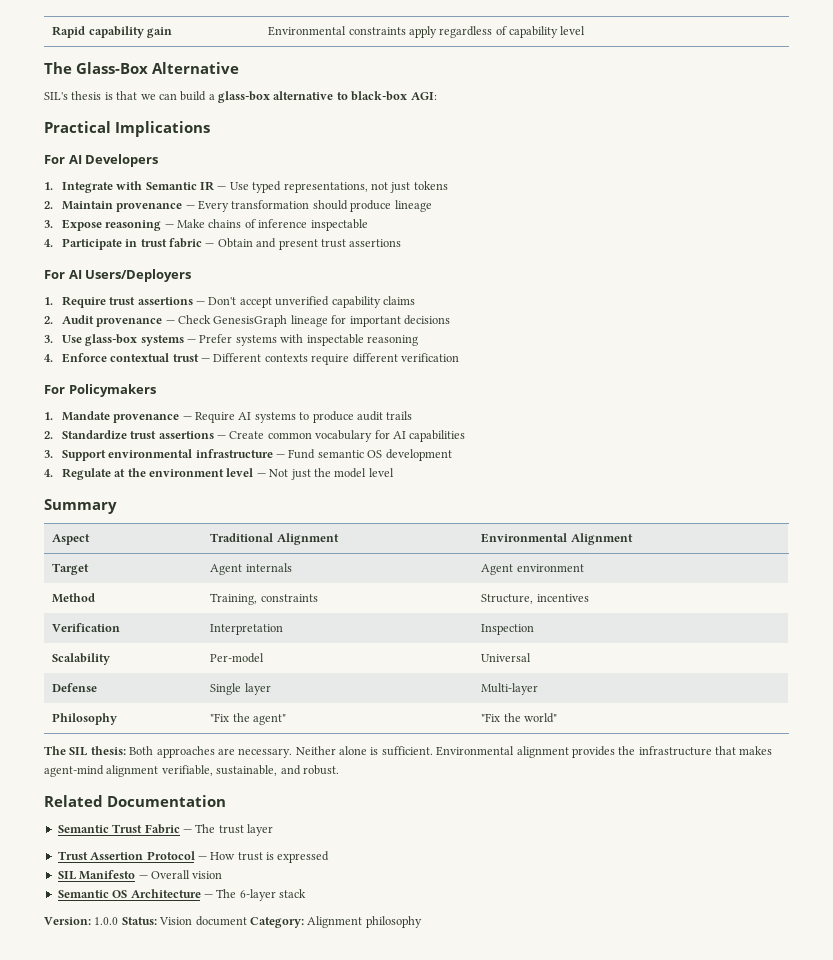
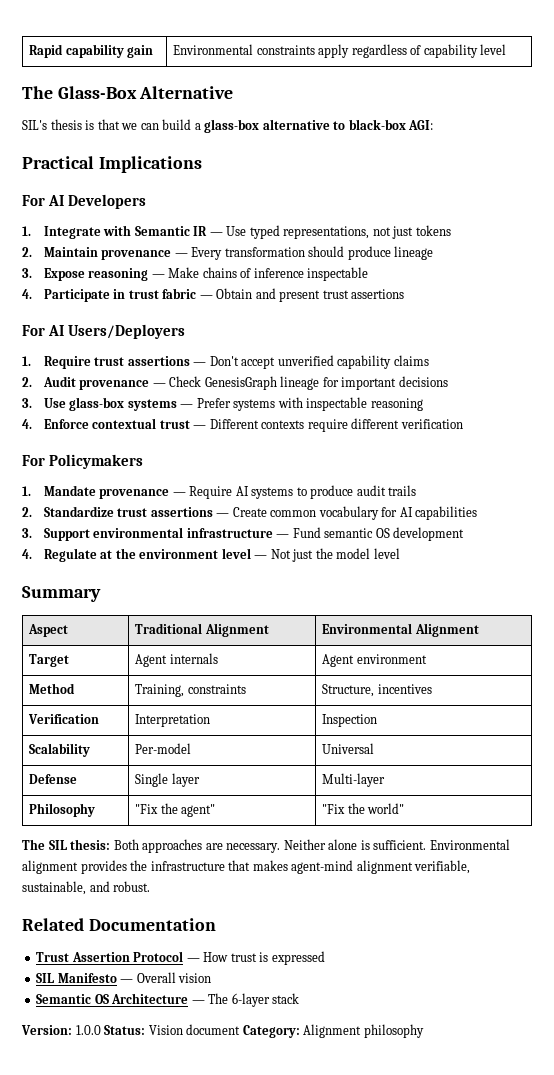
[57,824,273,836] // Semantic Trust Fabric — The trust layer -> (216, 924) none

